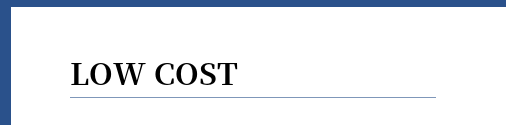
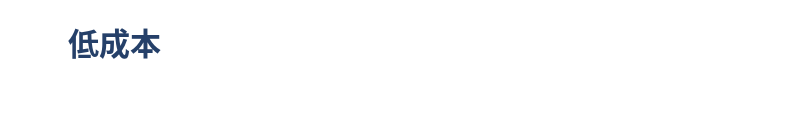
[70,63,239,85] LOW COST -> [68,28,161,59] 低成本

